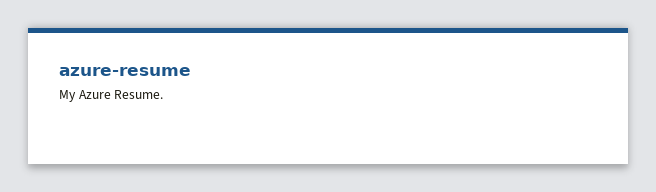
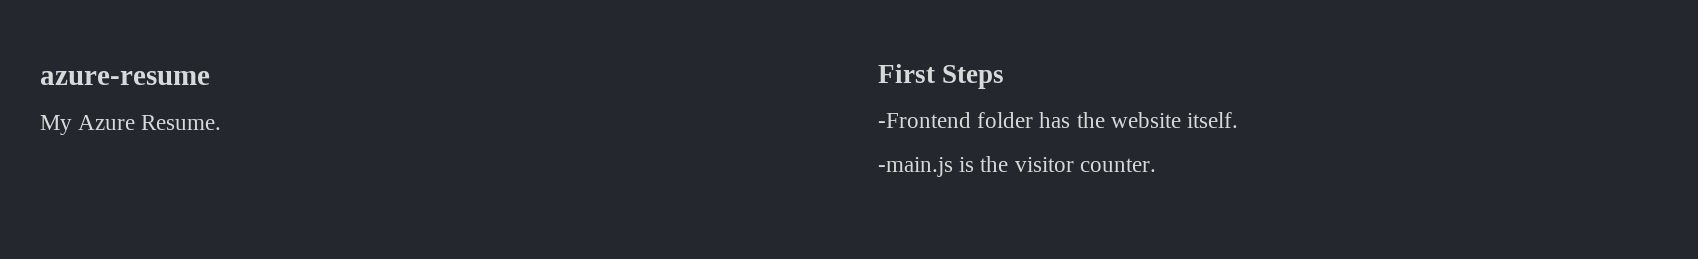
(164, 94) none -> [878,64,1005,89] [878,112,1239,128] [878,156,1156,177] // First Steps // -Frontend folder has the website itself. // -main.js is the visitor counter.

